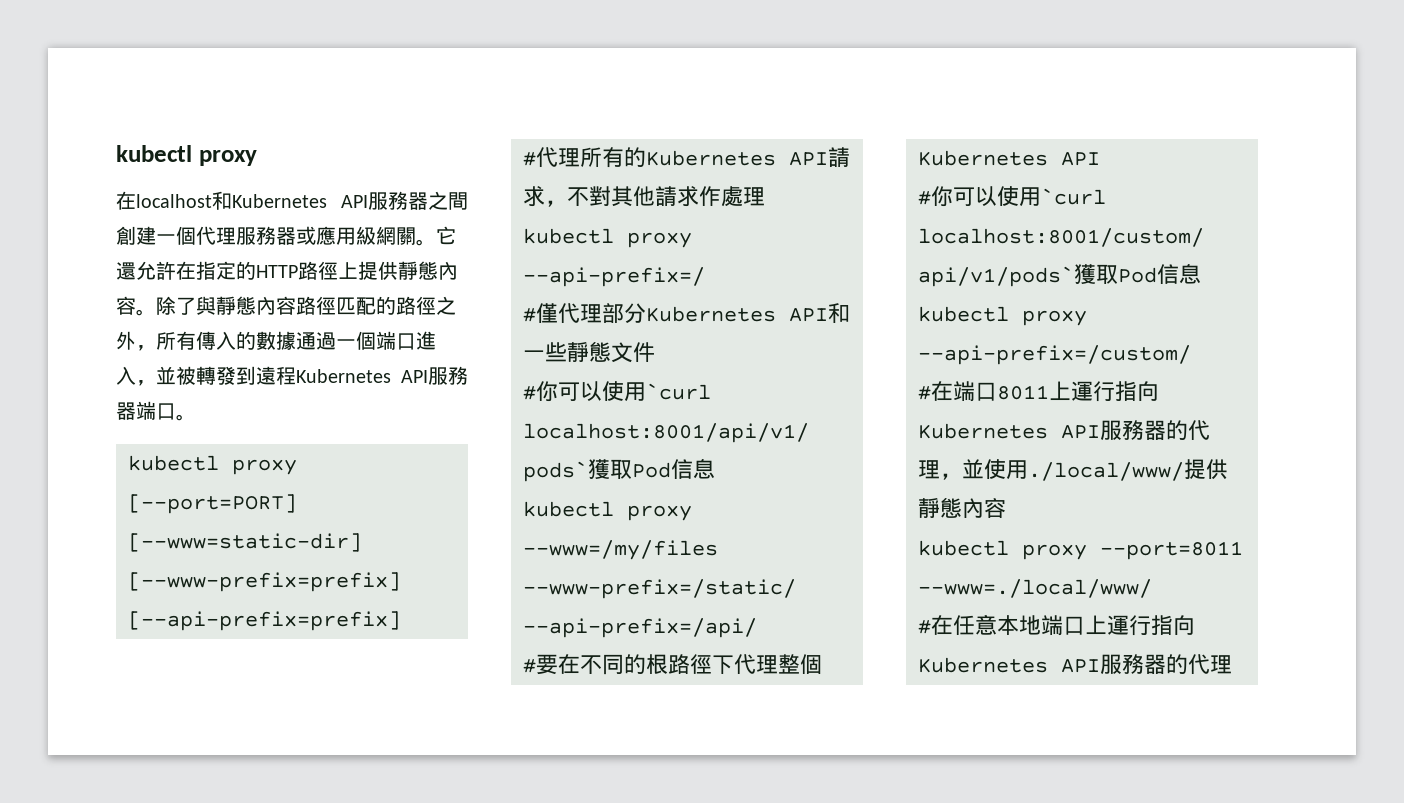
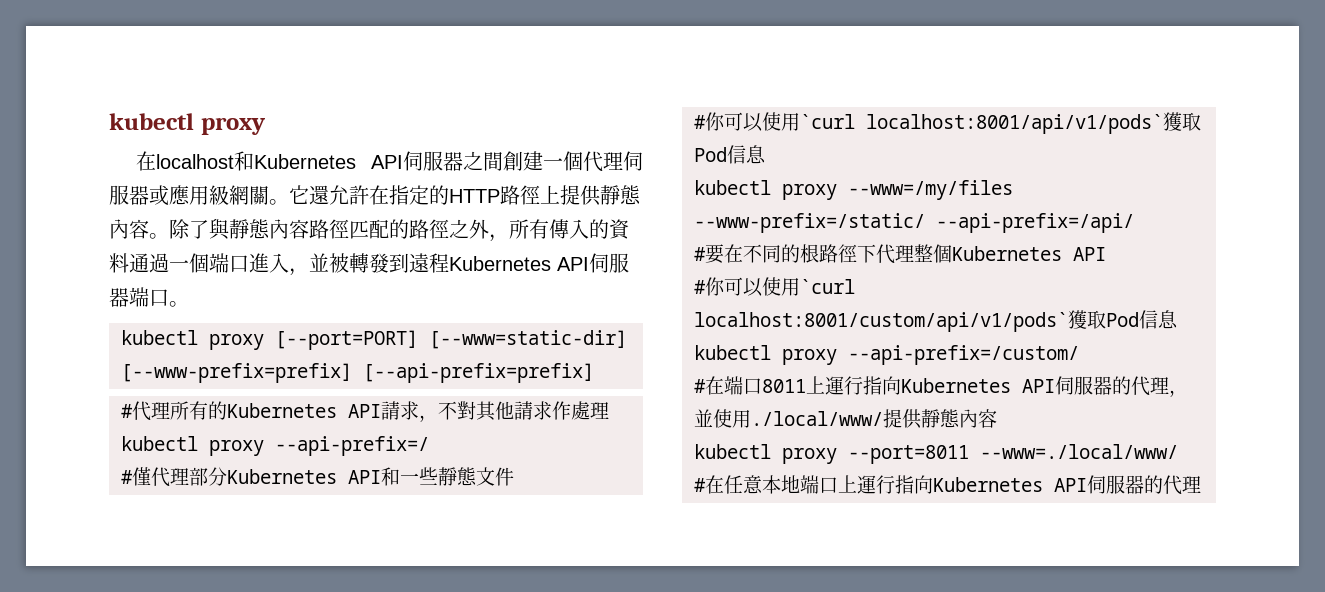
[368,191,408,210] 服務 -> [403,151,443,171] 伺服
[236,226,276,245] 服務 -> [623,151,643,171] [109,185,129,205] 伺服
[256,331,296,350] 數據 -> [609,219,630,240] [109,253,129,273] 資料
[428,366,468,385] 服務 -> [589,253,629,273] 伺服
[1100,420,1144,440] 服務 -> [1055,376,1093,395] 伺服
[1100,654,1144,674] 服務 -> [1087,475,1125,494] 伺服

